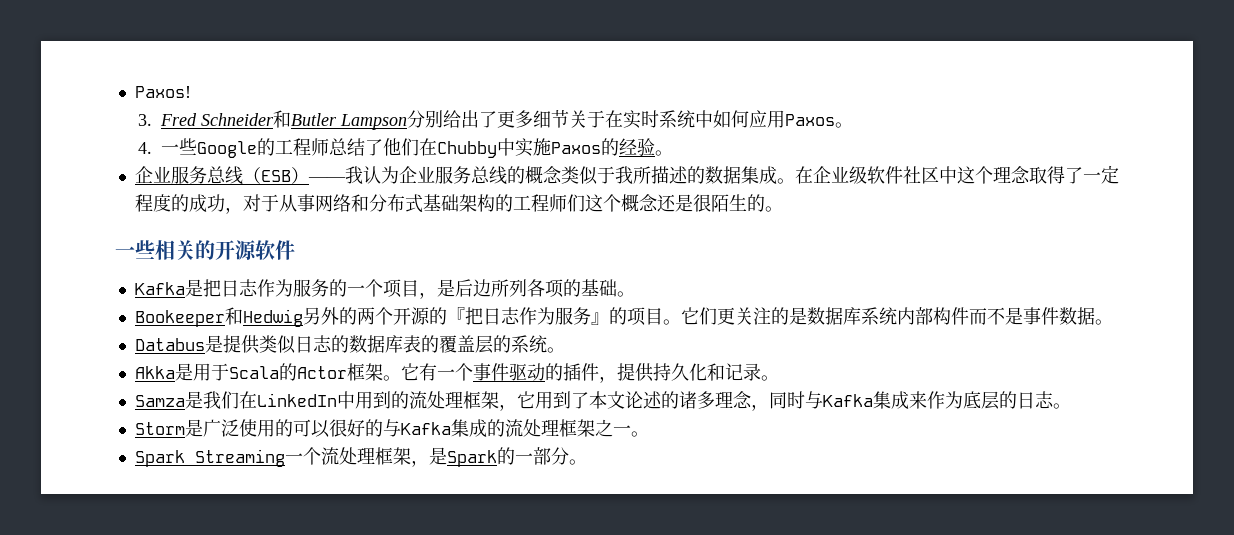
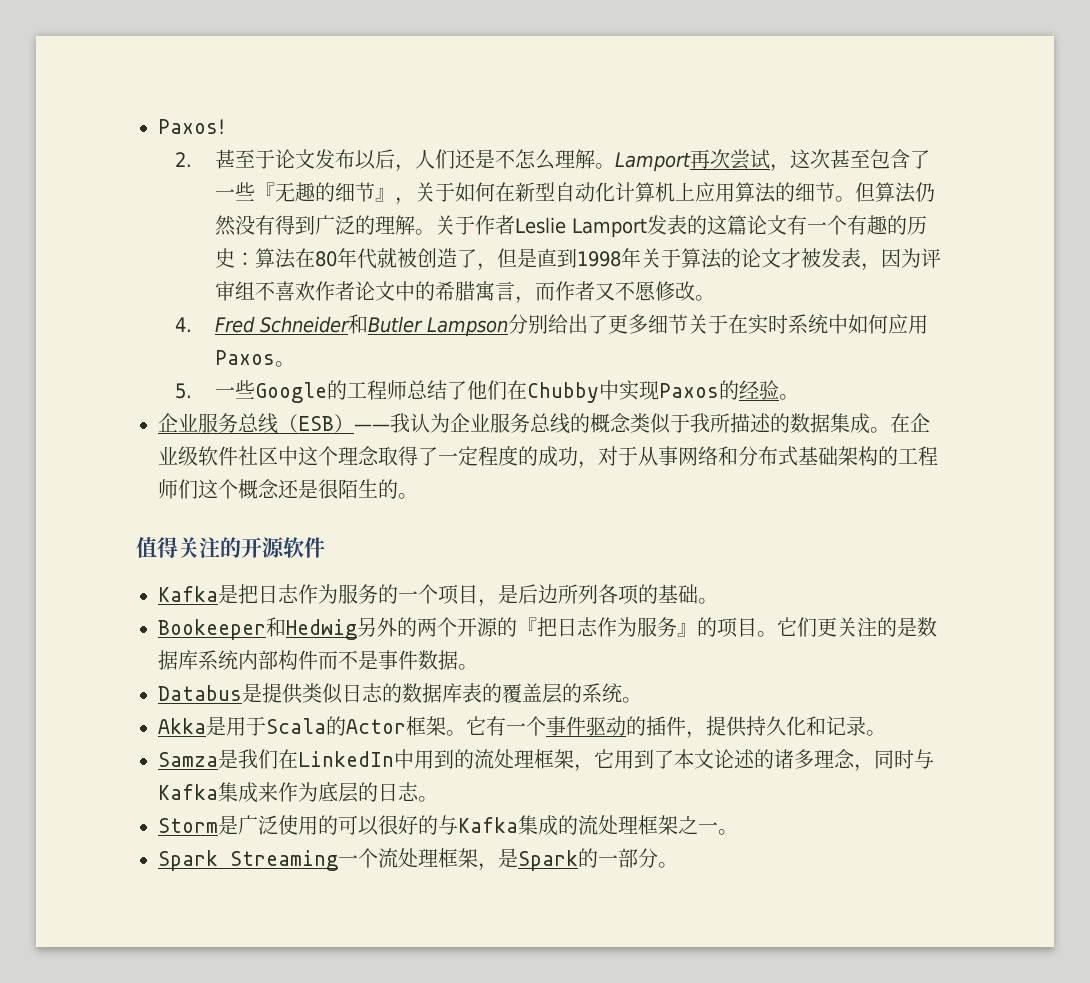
[137,114,152,126] 3. -> [175,149,930,172] [214,182,935,205] [214,215,927,238] [214,248,941,271] [214,281,715,304] [175,317,193,332] 2.甚至于论文发布以后，人们还是不怎么理解。Lamport再次尝试，这次甚至包含了一些『无趣的细节』，关于如何在新型自动化计算机上应用算法的细节。但算法仍然没有得到广泛的理解。关于作者Leslie Lamport发表的这篇论文有一个有趣的历史：算法在80年代就被创造了，但是直到1998年关于算法的论文才被发表，因为评审组不喜欢作者论文中的希腊寓言，而作者又不愿修改。 // 4.
[137,142,152,154] 4. -> [175,383,193,399] 5.
[532,138,551,156] 施 -> [638,381,659,400] 现
[115,240,195,260] 一些相关 -> [136,537,220,558] 值得关注

